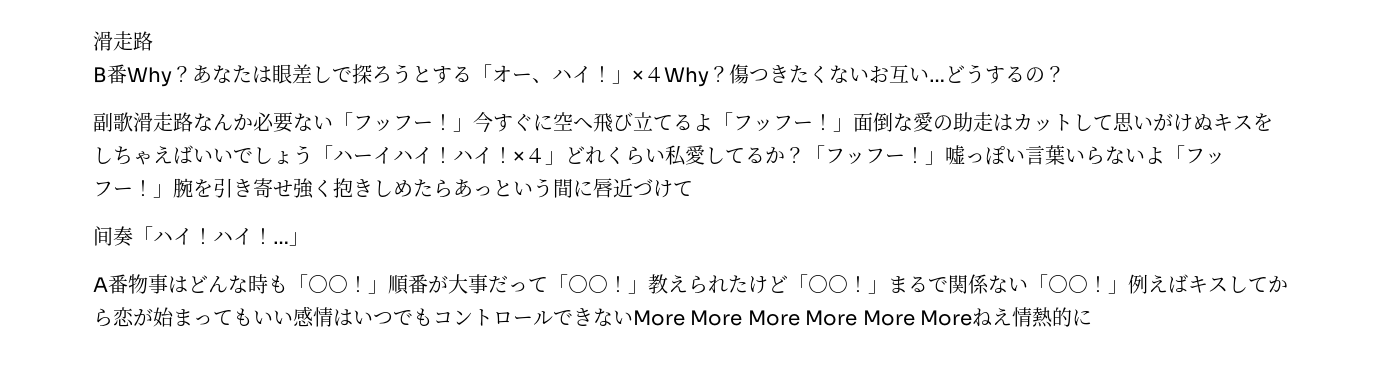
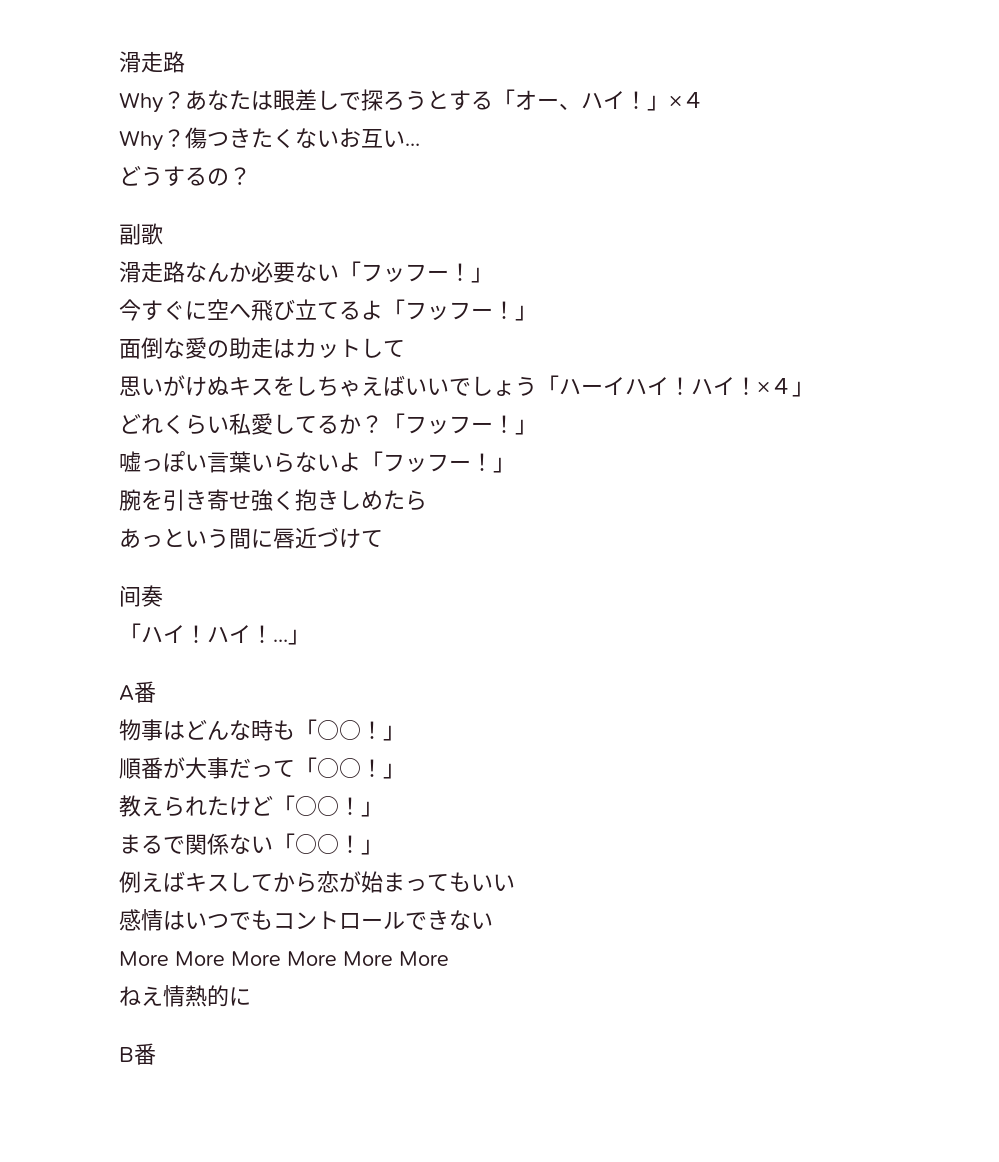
[93,64,127,84] B番 -> (185, 62) none
(664, 74) none -> (704, 100) //
(945, 80) none -> (420, 144) //
(133, 122) none -> (163, 234) //
(473, 125) none -> (493, 275) //
(853, 125) none -> (537, 313) //
(1113, 122) none -> (405, 348) //
(565, 158) none -> (814, 389) //
(945, 158) none -> (537, 427) //
(173, 191) none -> (515, 465) //
(453, 188) none -> (427, 500) //
(133, 236) none -> (163, 596) //
(128, 284) none -> (156, 692) //
(388, 287) none -> (405, 733) //
(648, 287) none -> (405, 771) //
(888, 287) none -> (383, 809) //
(1128, 287) none -> (383, 847) //
(293, 317) none -> (515, 882) //
(633, 317) none -> (493, 920) //
(972, 318) none -> (449, 958) //
(1092, 317) none -> [119,1043,156,1065] // B番

